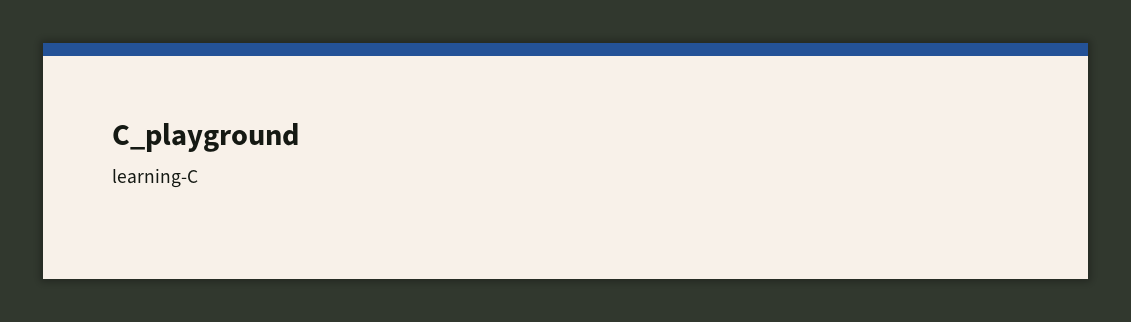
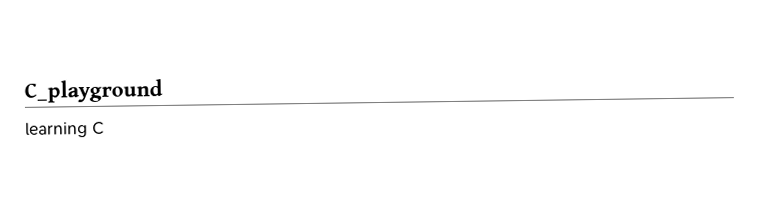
[112,168,198,188] learning-C -> [25,121,105,138] learning C

